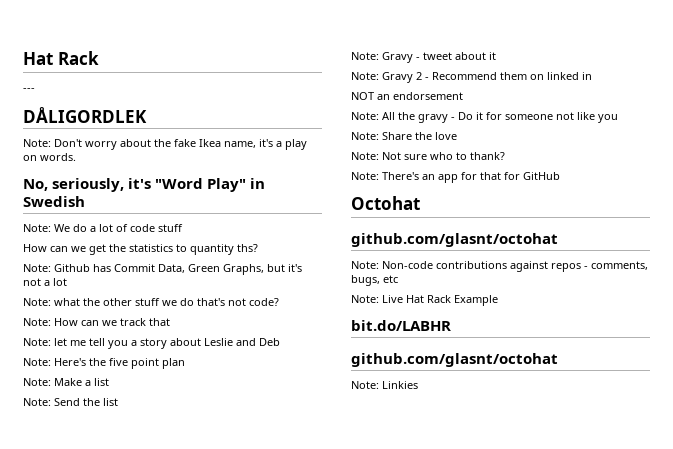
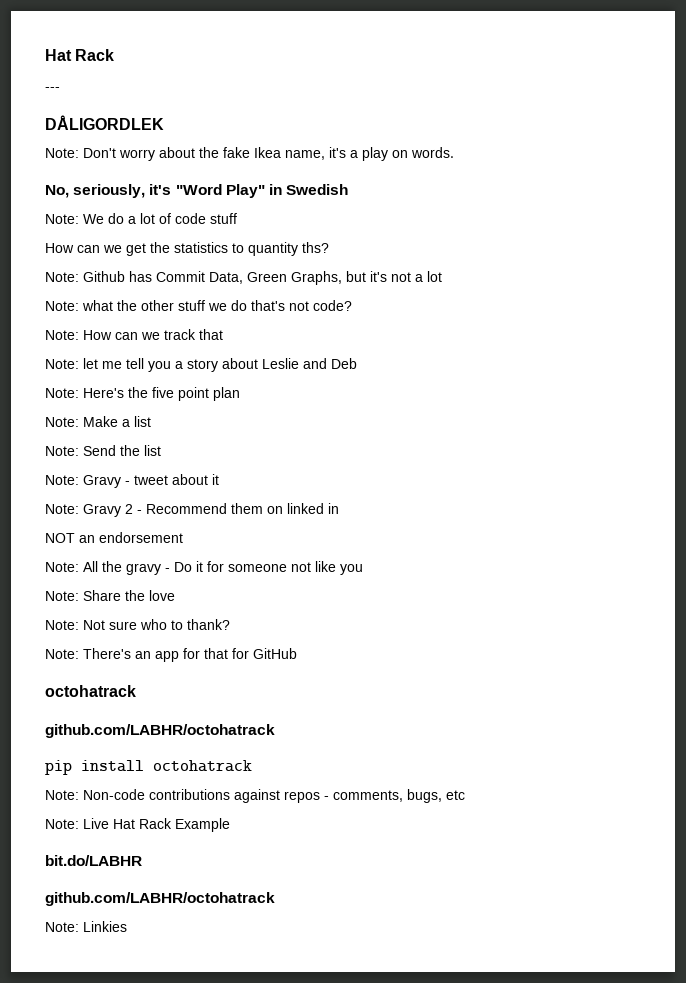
[351,196,420,210] [351,233,558,247] Octohat // github.com/glasnt/octohat -> [45,685,136,697] [45,724,275,738] [45,760,252,775] octohatrack // github.com/LABHR/octohatrack // pip install octohatrack
[351,353,558,367] github.com/glasnt/octohat -> [45,892,275,906] github.com/LABHR/octohatrack

